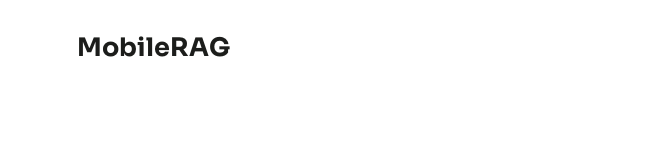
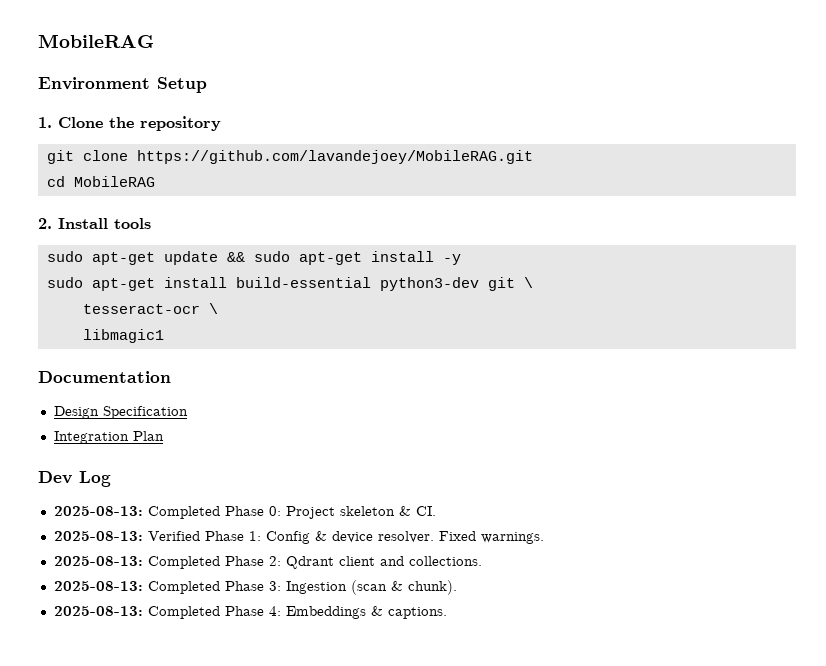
[77,36,230,57] MobileRAG -> [38,34,154,48] [38,77,207,93] [38,116,221,131] [46,150,533,164] [46,176,155,187] [38,218,151,229] [46,251,461,265] [46,277,533,291] [82,303,218,314] [82,329,164,343] [38,371,171,383] [53,406,188,419] [53,431,164,444] [38,471,111,487] [53,506,436,519] [53,531,544,544] [53,556,482,569] [53,580,457,595] [53,606,447,619] MobileRAG // Environment Setup // 1. Clone the repository // git clone https://github.com/lavandejoey/MobileRAG.git // cd MobileRAG // 2. Install tools // sudo apt-get update && sudo apt-get install -y // sudo apt-get install build-essential python3-dev git \ // tesseract-ocr \ // libmagic1 // Documentation // Design Specification // Integration Plan // Dev Log // 2025-08-13: Completed Phase 0: Project skeleton & CI. // 2025-08-13: Verified Phase 1: Config & device resolver. Fixed warnings. // 2025-08-13: Completed Phase 2: Qdrant client and collections. // 2025-08-13: Completed Phase 3: Ingestion (scan & chunk). // 2025-08-13: Completed Phase 4: Embeddings & captions.

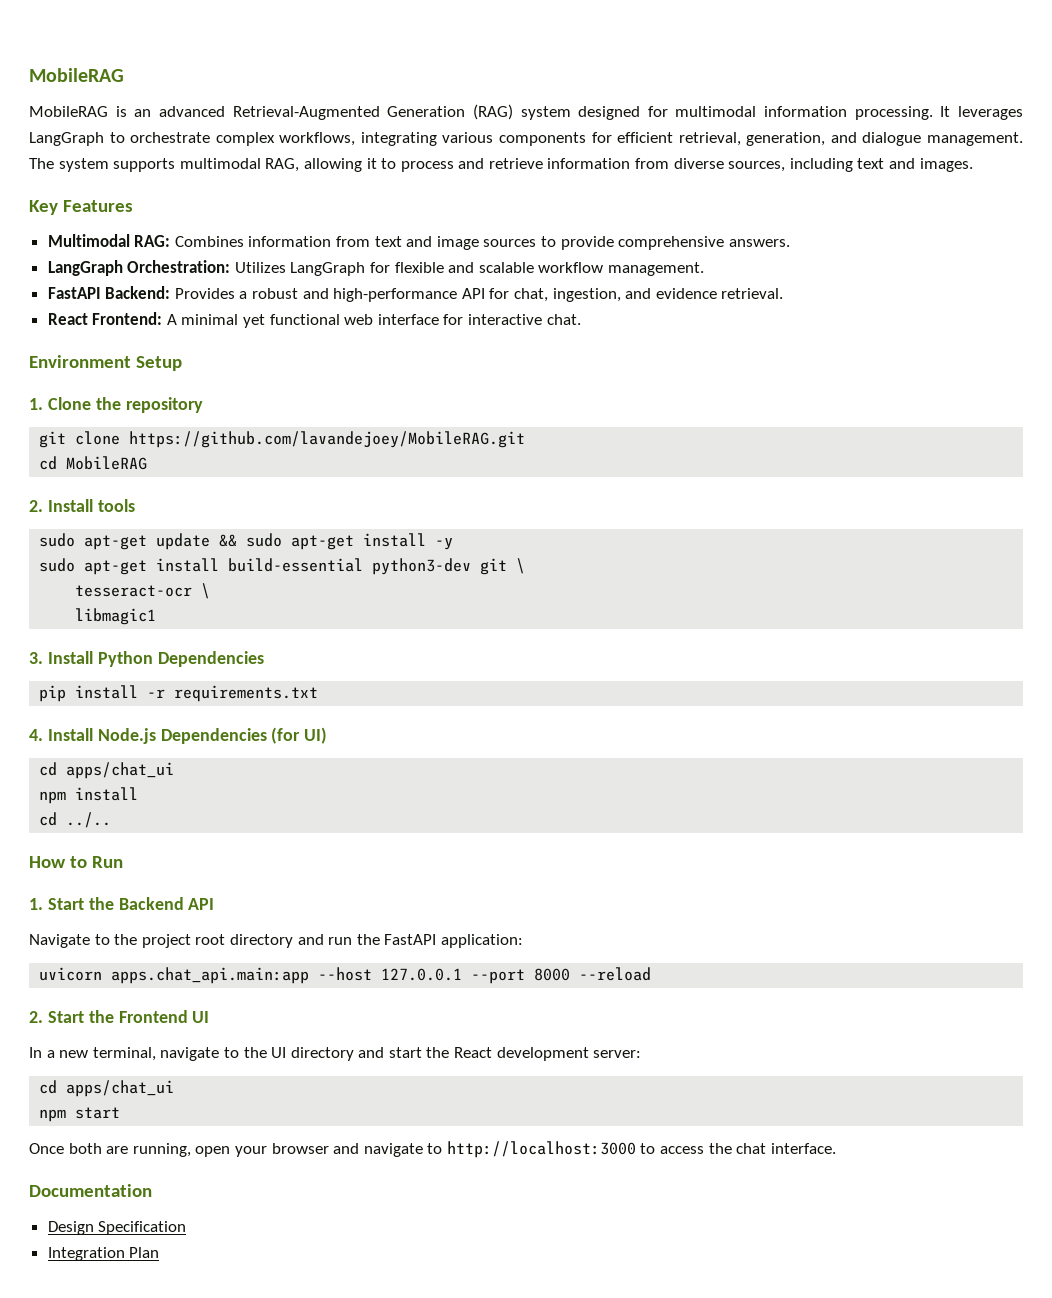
[38,34,154,48] MobileRAG -> [29,68,124,82] [29,104,1023,120] [29,132,1023,146] [29,158,973,172] [29,200,133,215] [47,234,790,250] [47,260,705,276] [47,286,784,302] [47,312,581,328] MobileRAG // MobileRAG is an advanced Retrieval-Augmented Generation (RAG) system designed for multimodal information processing. It leverages LangGraph to orchestrate complex workflows, integrating various components for efficient retrieval, generation, and dialogue management. The system supports multimodal RAG, allowing it to process and retrieve information from diverse sources, including text and images. // Key Features // Multimodal RAG: Combines information from text and image sources to provide comprehensive answers. // LangGraph Orchestration: Utilizes LangGraph for flexible and scalable workflow management. // FastAPI Backend: Provides a robust and high-performance API for chat, ingestion, and evidence retrieval. // React Frontend: A minimal yet functional web interface for interactive chat.
(164, 336) none -> [29,651,264,667] [39,685,319,702] [29,727,328,744] [39,762,175,779] [39,787,139,804] [39,812,112,828] [29,856,123,868] [29,897,215,910] [29,934,523,948] [39,967,652,984] [29,1010,210,1023] [29,1047,642,1061] [39,1080,175,1097] [39,1107,121,1122] [29,1141,836,1158] // 3. Install Python Dependencies // pip install -r requirements.txt // 4. Install Node.js Dependencies (for UI) // cd apps/chat_ui // npm install // cd ../.. // How to Run // 1. Start the Backend API // Navigate to the project root directory and run the FastAPI application: // uvicorn apps.chat_api.main:app --host 127.0.0.1 --port 8000 --reload // 2. Start the Frontend UI // In a new terminal, navigate to the UI directory and start the React development server: // cd apps/chat_ui // npm start // Once both are running, open your browser and navigate to http://localhost:3000 to access the chat interface.
[38,471,111,487] [53,506,436,519] [53,531,544,544] [53,556,482,569] [53,580,457,595] [53,606,447,619] // Dev Log // 2025-08-13: Completed Phase 0: Project skeleton & CI. // 2025-08-13: Verified Phase 1: Config & device resolver. Fixed warnings. // 2025-08-13: Completed Phase 2: Qdrant client and collections. // 2025-08-13: Completed Phase 3: Ingestion (scan & chunk). // 2025-08-13: Completed Phase 4: Embeddings & captions. -> (160, 1252) none

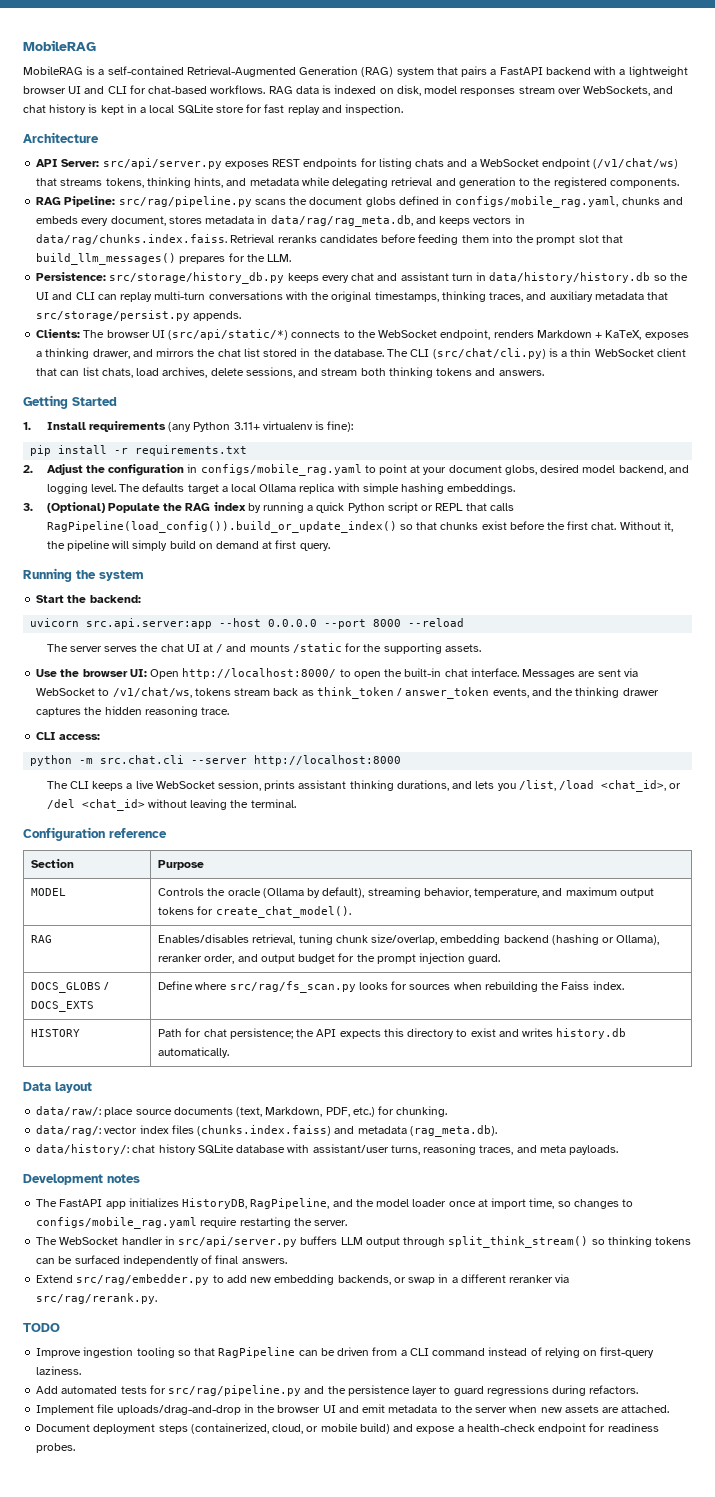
[134,106,225,117] an advanced -> [98,66,184,75] a self-contained
[578,106,1023,120] [29,132,1023,146] [29,158,973,172] [29,200,133,215] [47,234,790,250] [47,260,705,276] [47,286,784,302] [47,312,581,328] [29,355,182,371] [29,397,203,413] [39,431,526,448] [39,456,148,470] [29,499,135,512] [39,533,454,550] [39,558,526,575] [75,583,211,599] [75,608,157,625] [29,651,264,667] [39,685,319,702] [29,727,328,744] [39,762,175,779] [39,787,139,804] [39,812,112,828] [29,856,123,868] [29,897,215,910] [29,934,523,948] [39,967,652,984] [29,1010,210,1023] [29,1047,642,1061] [39,1080,175,1097] [39,1107,121,1122] [29,1141,836,1158] [29,1184,152,1197] [47,1221,187,1235] [47,1247,160,1261] designed for multimodal information processing. It leverages LangGraph to orchestrate complex workflows, integrating various components for efficient retrieval, generation, and dialogue management. The system supports multimodal RAG, allowing it to process and retrieve information from diverse sources, including text and images. // Key Features // Multimodal RAG: Combines information from text and image sources to provide comprehensive answers. // LangGraph Orchestration: Utilizes LangGraph for flexible and scalable workflow management. // FastAPI Backend: Provides a robust and high-performance API for chat, ingestion, and evidence retrieval. // React Frontend: A minimal yet functional web interface for interactive chat. // Environment Setup // 1. Clone the repository // git clone https://github.com/lavandejoey/MobileRAG.git // cd MobileRAG // 2. Install tools // sudo apt-get update && sudo apt-get install -y // sudo apt-get install build-essential python3-dev git \ // tesseract-ocr \ // libmagic1 // 3. Install Python Dependencies // pip install -r requirements.txt // 4. Install Node.js Dependencies (for UI) // cd apps/chat_ui // npm install // cd ../.. // How to Run // 1. Start the Backend API // Navigate to the project root directory and run the FastAPI application: // uvicorn apps.chat_api.main:app --host 127.0.0.1 --port 8000 --reload // 2. Start the Frontend UI // In a new terminal, navigate to the UI directory and start the React development server: // cd apps/chat_ui // npm start // Once both are running, open your browser and navigate to http://localhost:3000 to access the chat interface. // Documentation // Design Specification // Integration Plan -> [436,66,688,77] [23,85,674,96] [23,104,404,115] [23,132,99,143] [36,158,679,169] [36,177,679,188] [36,196,683,208] [36,215,525,227] [36,234,623,245] [36,253,292,265] [36,272,688,284] [36,291,669,302] [36,310,242,321] [36,329,689,340] [36,348,686,359] [36,367,544,378] [23,395,117,409] [23,421,354,432] [30,445,248,456] [23,464,689,476] [46,483,516,494] [23,502,514,513] [46,521,673,533] [46,540,330,551] [23,568,144,582] [36,595,141,603] [30,618,465,629] [46,643,481,654] [36,668,638,679] [36,687,659,699] [36,706,230,717] [36,732,101,740] [30,755,402,766] [46,780,682,792] [46,799,296,811] [23,827,167,841] [31,859,75,868] [158,860,205,870] [31,888,67,896] [158,887,654,898] [158,906,351,918] [31,935,53,943] [158,934,660,945] [158,953,501,964] [31,982,110,993] [31,1001,95,1012] [158,981,624,993] [31,1029,81,1037] [158,1028,627,1039] [158,1047,230,1058] [23,1082,92,1093] [36,1106,448,1117] [36,1125,497,1137] [36,1144,619,1155] [23,1174,140,1185] [36,1198,634,1209] [36,1217,348,1229] [36,1236,692,1248] [36,1255,287,1266] [36,1274,570,1285] [36,1293,158,1304] [23,1323,60,1332] [36,1347,655,1358] [36,1366,82,1375] [36,1385,639,1396] [36,1404,670,1415] [36,1423,659,1434] [36,1443,76,1453] that pairs a FastAPI backend with a lightweight browser UI and CLI for chat-based workflows. RAG data is indexed on disk, model responses stream over WebSockets, and chat history is kept in a local SQLite store for fast replay and inspection. // Architecture // API Server: src/api/server.py exposes REST endpoints for listing chats and a WebSocket endpoint (/v1/chat/ws) that streams tokens, thinking hints, and metadata while delegating retrieval and generation to the registered components. // RAG Pipeline: src/rag/pipeline.py scans the document globs defined in configs/mobile_rag.yaml, chunks and embeds every document, stores metadata in data/rag/rag_meta.db, and keeps vectors in data/rag/chunks.index.faiss. Retrieval reranks candidates before feeding them into the prompt slot that build_llm_messages() prepares for the LLM. // Persistence: src/storage/history_db.py keeps every chat and assistant turn in data/history/history.db so the UI and CLI can replay multi-turn conversations with the original timestamps, thinking traces, and auxiliary metadata that src/storage/persist.py appends. // Clients: The browser UI (src/api/static/*) connects to the WebSocket endpoint, renders Markdown + KaTeX, exposes a thinking drawer, and mirrors the chat list stored in the database. The CLI (src/chat/cli.py) is a thin WebSocket client that can list chats, load archives, delete sessions, and stream both thinking tokens and answers. // Getting Started // 1. Install requirements (any Python 3.11+ virtualenv is fine): // pip install -r requirements.txt // 2. Adjust the configuration in configs/mobile_rag.yaml to point at your document globs, desired model backend, and logging level. The defaults target a local Ollama replica with simple hashing embeddings. // 3. (Optional) Populate the RAG index by running a quick Python script or REPL that calls RagPipeline(load_config()).build_or_update_index() so that chunks exist before the first chat. Without it, the pipeline will simply build on demand at first query. // Running the system // Start the backend: // uvicorn src.api.server:app --host 0.0.0.0 --port 8000 --reload // The server serves the chat UI at / and mounts /static for the supporting assets. // Use the browser UI: Open http://localhost:8000/ to open the built-in chat interface. Messages are sent via WebSocket to /v1/chat/ws, tokens stream back as think_token / answer_token events, and the thinking drawer captures the hidden reasoning trace. // CLI access: // python -m src.chat.cli --server http://localhost:8000 // The CLI keeps a live WebSocket session, prints assistant thinking durations, and lets you /list, /load <chat_id>, or /del <chat_id> without leaving the terminal. // Configuration reference // Section | Purpose // MODEL | Controls the oracle (Ollama by default), streaming behavior, temperature, and maximum output tokens for create_chat_model(). // RAG | Enables/disables retrieval, tuning chunk size/overlap, embedding backend (hashing or Ollama), reranker order, and output budget for the prompt injection guard. // DOCS_GLOBS / DOCS_EXTS | Define where src/rag/fs_scan.py looks for sources when rebuilding the Faiss index. // HISTORY | Path for chat persistence; the API expects this directory to exist and writes history.db automatically. // Data layout // data/raw/: place source documents (text, Markdown, PDF, etc.) for chunking. // data/rag/: vector index files (chunks.index.faiss) and metadata (rag_meta.db). // data/history/: chat history SQLite database with assistant/user turns, reasoning traces, and meta payloads. // Development notes // The FastAPI app initializes HistoryDB, RagPipeline, and the model loader once at import time, so changes to configs/mobile_rag.yaml require restarting the server. // The WebSocket handler in src/api/server.py buffers LLM output through split_think_stream() so thinking tokens can be surfaced independently of final answers. // Extend src/rag/embedder.py to add new embedding backends, or swap in a different reranker via src/rag/rerank.py. // TODO // Improve ingestion tooling so that RagPipeline can be driven from a CLI command instead of relying on first-query laziness. // Add automated tests for src/rag/pipeline.py and the persistence layer to guard regressions during refactors. // Implement file uploads/drag-and-drop in the browser UI and emit metadata to the server when new assets are attached. // Document deployment steps (containerized, cloud, or mobile build) and expose a health-check endpoint for readiness probes.

